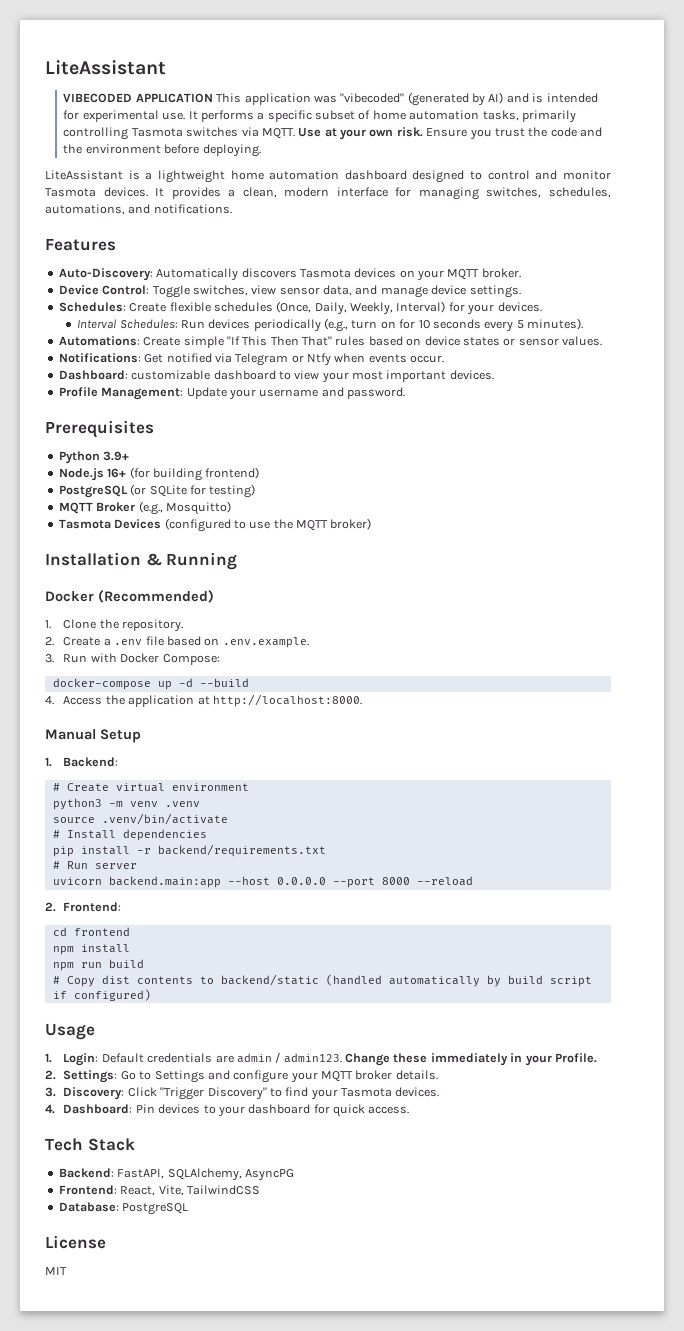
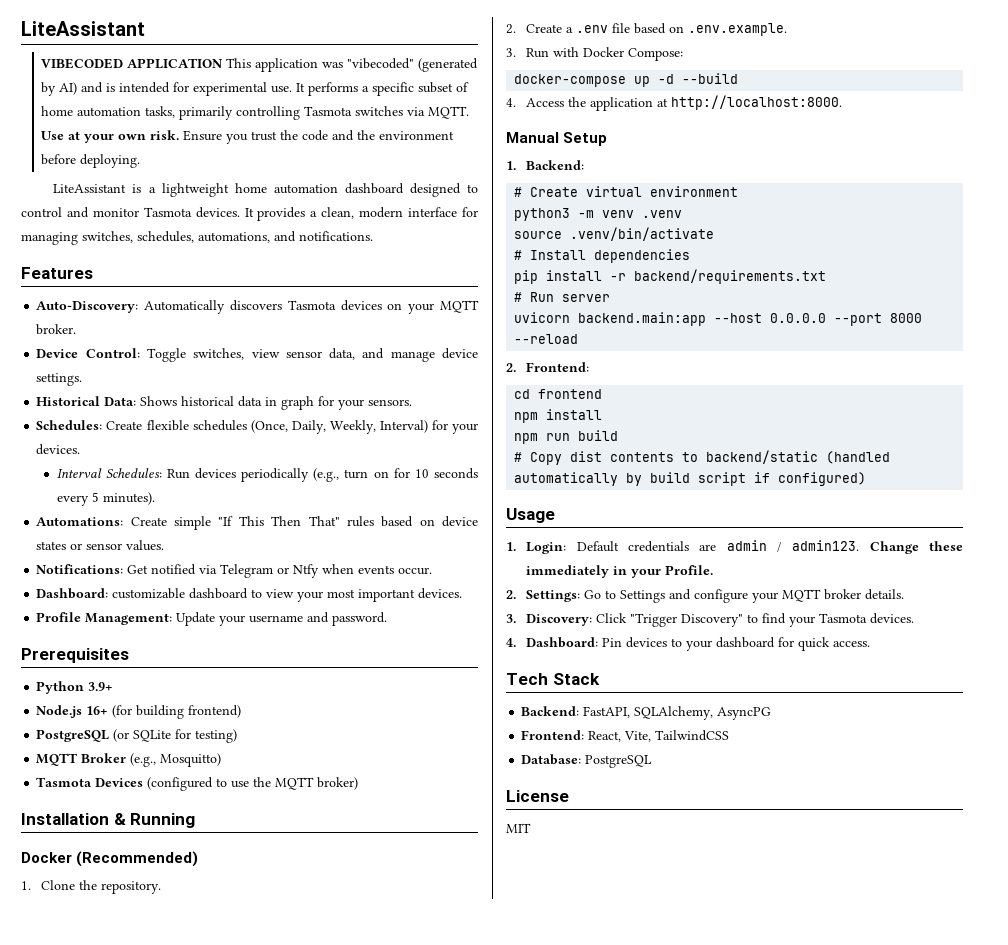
(521, 291) none -> [36,396,413,410] // Historical Data: Shows historical data in graph for your sensors.

